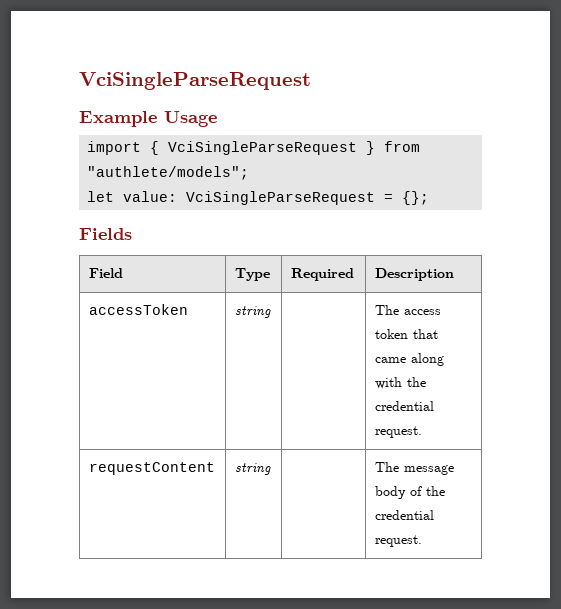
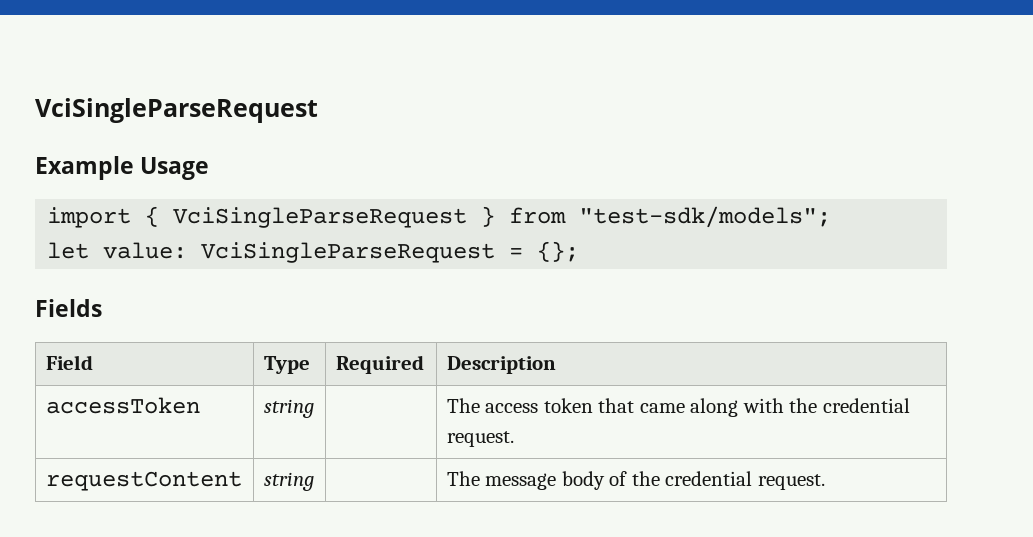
[87,166,250,180] "authlete/models"; -> [579,206,832,228] "test-sdk/models";

